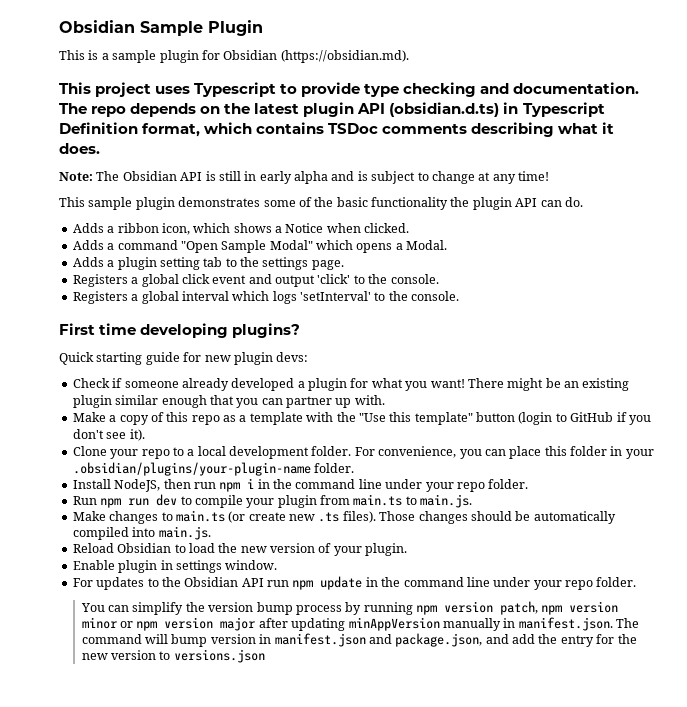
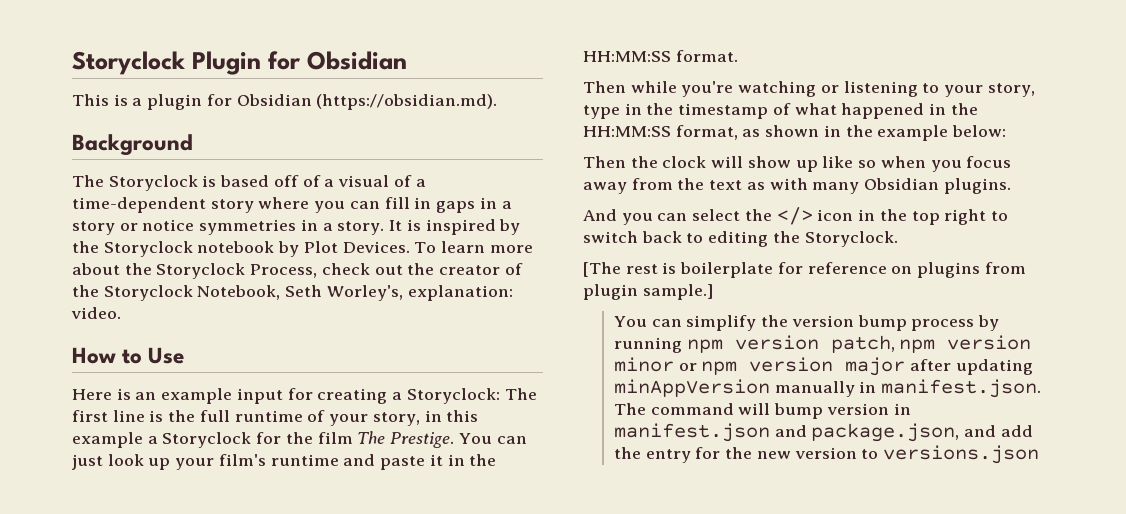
[59,20,263,36] Obsidian Sample Plugin -> [72,51,407,75] Storyclock Plugin for Obsidian
[112,50,157,63] sample -> (143, 102) none
[59,82,640,97] [59,102,605,117] [59,122,615,137] [59,143,100,154] [59,171,549,184] [59,197,583,210] [72,223,410,235] [72,240,448,253] [72,257,344,270] [72,274,439,287] [72,291,460,304] [59,323,301,338] [59,352,309,365] [72,378,630,391] [72,395,385,408] [72,412,651,425] [72,429,145,441] [72,446,654,459] [72,462,355,476] [72,478,529,492] [72,494,473,508] [72,510,616,524] [72,526,211,540] [72,543,408,556] [72,560,278,573] [72,576,637,590] This project uses Typescript to provide type checking and documentation. The repo depends on the latest plugin API (obsidian.d.ts) in Typescript Definition format, which contains TSDoc comments describing what it does. // Note: The Obsidian API is still in early alpha and is subject to change at any time! // This sample plugin demonstrates some of the basic functionality the plugin API can do. // Adds a ribbon icon, which shows a Notice when clicked. // Adds a command "Open Sample Modal" which opens a Modal. // Adds a plugin setting tab to the settings page. // Registers a global click event and output 'click' to the console. // Registers a global interval which logs 'setInterval' to the console. // First time developing plugins? // Quick starting guide for new plugin devs: // Check if someone already developed a plugin for what you want! There might be an existing plugin similar enough that you can partner up with. // Make a copy of this repo as a template with the "Use this template" button (login to GitHub if you don't see it). // Clone your repo to a local development folder. For convenience, you can place this folder in your .obsidian/plugins/your-plugin-name folder. // Install NodeJS, then run npm i in the command line under your repo folder. // Run npm run dev to compile your plugin from main.ts to main.js. // Make changes to main.ts (or create new .ts files). Those changes should be automatically compiled into main.js. // Reload Obsidian to load the new version of your plugin. // Enable plugin in settings window. // For updates to the Obsidian API run npm update in the command line under your repo folder. -> [72,134,193,156] [72,175,426,191] [72,197,512,213] [72,219,521,235] [72,241,533,257] [72,263,523,279] [72,285,513,301] [71,307,121,319] [72,347,185,364] [72,388,537,404] [72,410,479,426] [72,431,527,448] [72,454,497,470] [583,50,738,62] [583,81,1035,97] [583,103,978,119] [583,125,1007,141] [583,156,1012,172] [583,178,1011,194] [583,207,1008,225] [583,231,898,247] [583,262,1026,278] [583,284,713,300] Background // The Storyclock is based off of a visual of a time-dependent story where you can fill in gaps in a story or notice symmetries in a story. It is inspired by the Storyclock notebook by Plot Devices. To learn more about the Storyclock Process, check out the creator of the Storyclock Notebook, Seth Worley's, explanation: video. // How to Use // Here is an example input for creating a Storyclock: The first line is the full runtime of your story, in this example a Storyclock for the film The Prestige. You can just look up your film's runtime and paste it in the HH:MM:SS format. // Then while you're watching or listening to your story, type in the timestamp of what happened in the HH:MM:SS format, as shown in the example below: // Then the clock will show up like so when you focus away from the text as with many Obsidian plugins. // And you can select the </> icon in the top right to switch back to editing the Storyclock. // [The rest is boilerplate for reference on plugins from plugin sample.]

